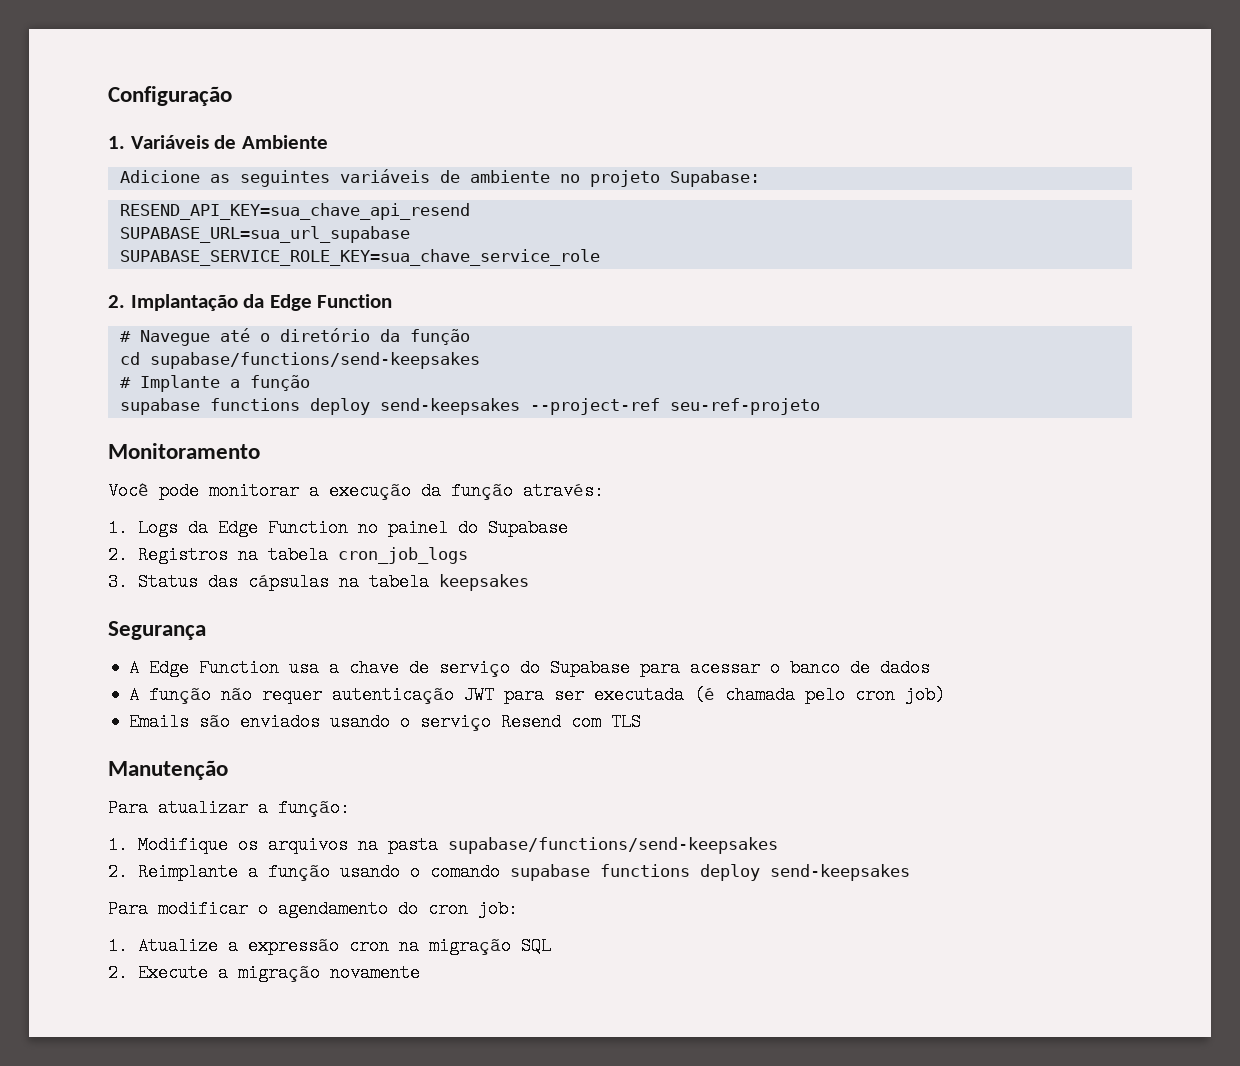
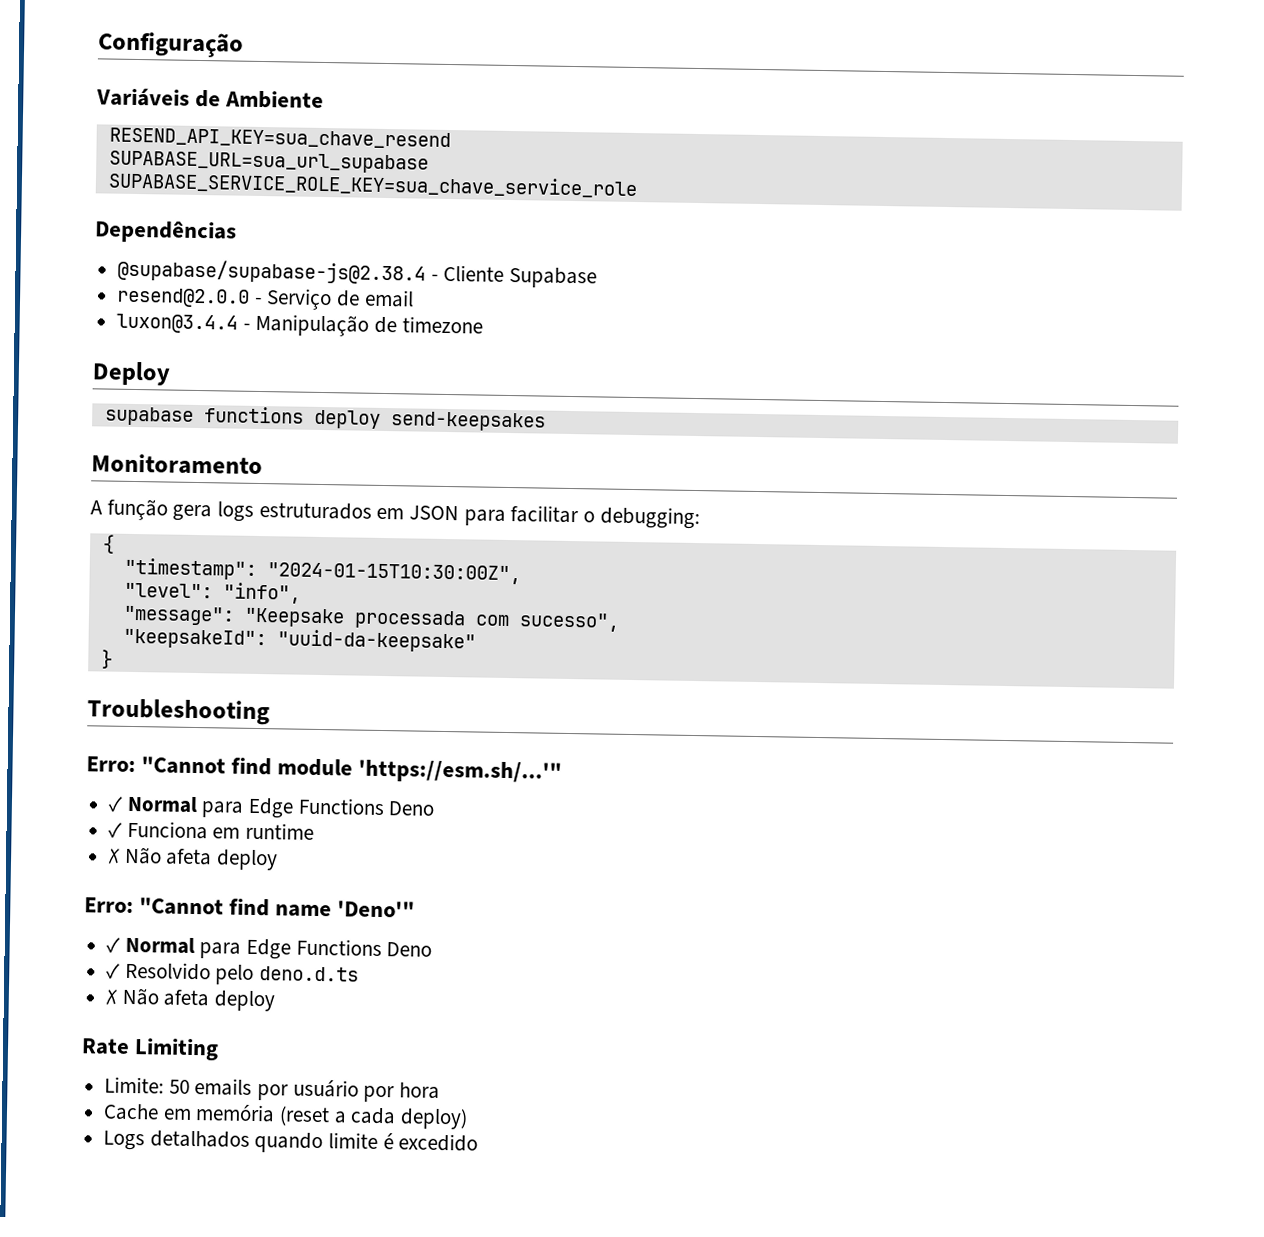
[108,136,125,149] 1. -> (244, 44) none
[119,169,760,187] [119,203,470,220] [119,226,410,243] [119,249,600,266] [108,294,393,311] [119,328,470,346] [119,352,480,369] [119,375,310,392] [119,398,820,415] Adicione as seguintes variáveis de ambiente no projeto Supabase: // RESEND_API_KEY=sua_chave_api_resend // SUPABASE_URL=sua_url_supabase // SUPABASE_SERVICE_ROLE_KEY=sua_chave_service_role // 2. Implantação da Edge Function // # Navegue até o diretório da função // cd supabase/functions/send-keepsakes // # Implante a função // supabase functions deploy send-keepsakes --project-ref seu-ref-projeto -> [108,127,451,150] [108,150,429,174] [107,171,638,199] [94,219,237,244] [117,258,598,289] [116,287,414,311] [116,313,483,337] [92,361,171,386] [104,406,546,432] RESEND_API_KEY=sua_chave_resend // SUPABASE_URL=sua_url_supabase // SUPABASE_SERVICE_ROLE_KEY=sua_chave_service_role // Dependências // @supabase/supabase-js@2.38.4 - Cliente Supabase // resend@2.0.0 - Serviço de email // luxon@3.4.4 - Manipulação de timezone // Deploy // supabase functions deploy send-keepsakes
[108,482,604,500] [108,519,568,537] [108,546,468,564] [108,573,529,591] [108,621,206,640] [129,659,931,677] [129,686,946,704] [129,713,642,731] [108,760,228,780] [108,799,350,817] [108,836,778,854] [108,863,910,881] [108,900,518,918] [108,937,551,955] [108,964,420,982] Você pode monitorar a execução da função através: // 1. Logs da Edge Function no painel do Supabase // 2. Registros na tabela cron_job_logs // 3. Status das cápsulas na tabela keepsakes // Segurança // A Edge Function usa a chave de serviço do Supabase para acessar o banco de dados // A função não requer autenticação JWT para ser executada (é chamada pelo cron job) // Emails são enviados usando o serviço Resend com TLS // Manutenção // Para atualizar a função: // 1. Modifique os arquivos na pasta supabase/functions/send-keepsakes // 2. Reimplante a função usando o comando supabase functions deploy send-keepsakes // Para modificar o agendamento do cron job: // 1. Atualize a expressão cron na migração SQL // 2. Execute a migração novamente -> [90,498,700,530] [101,534,115,554] [123,557,521,585] [123,582,301,604] [122,605,620,632] [122,628,476,653] [100,649,113,669] [87,698,270,726] [86,756,563,784] [108,795,436,819] [108,820,315,840] [107,846,279,871] [84,897,416,918] [106,936,433,960] [106,961,360,985] [105,987,276,1012] [81,1038,220,1061] [104,1076,441,1103] [103,1103,469,1130] [103,1130,479,1154] A função gera logs estruturados em JSON para facilitar o debugging: // { // "timestamp": "2024-01-15T10:30:00Z", // "level": "info", // "message": "Keepsake processada com sucesso", // "keepsakeId": "uuid-da-keepsake" // } // Troubleshooting // Erro: "Cannot find module 'https://esm.sh/...'" // ✓ Normal para Edge Functions Deno // ✓ Funciona em runtime // ✗ Não afeta deploy // Erro: "Cannot find name 'Deno'" // ✓ Normal para Edge Functions Deno // ✓ Resolvido pelo deno.d.ts // ✗ Não afeta deploy // Rate Limiting // Limite: 50 emails por usuário por hora // Cache em memória (reset a cada deploy) // Logs detalhados quando limite é excedido

